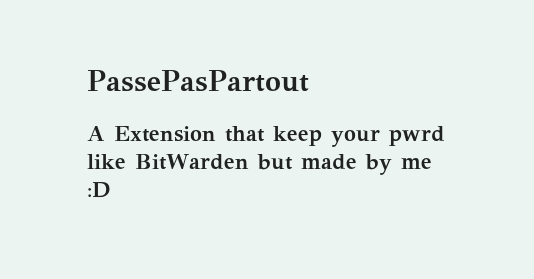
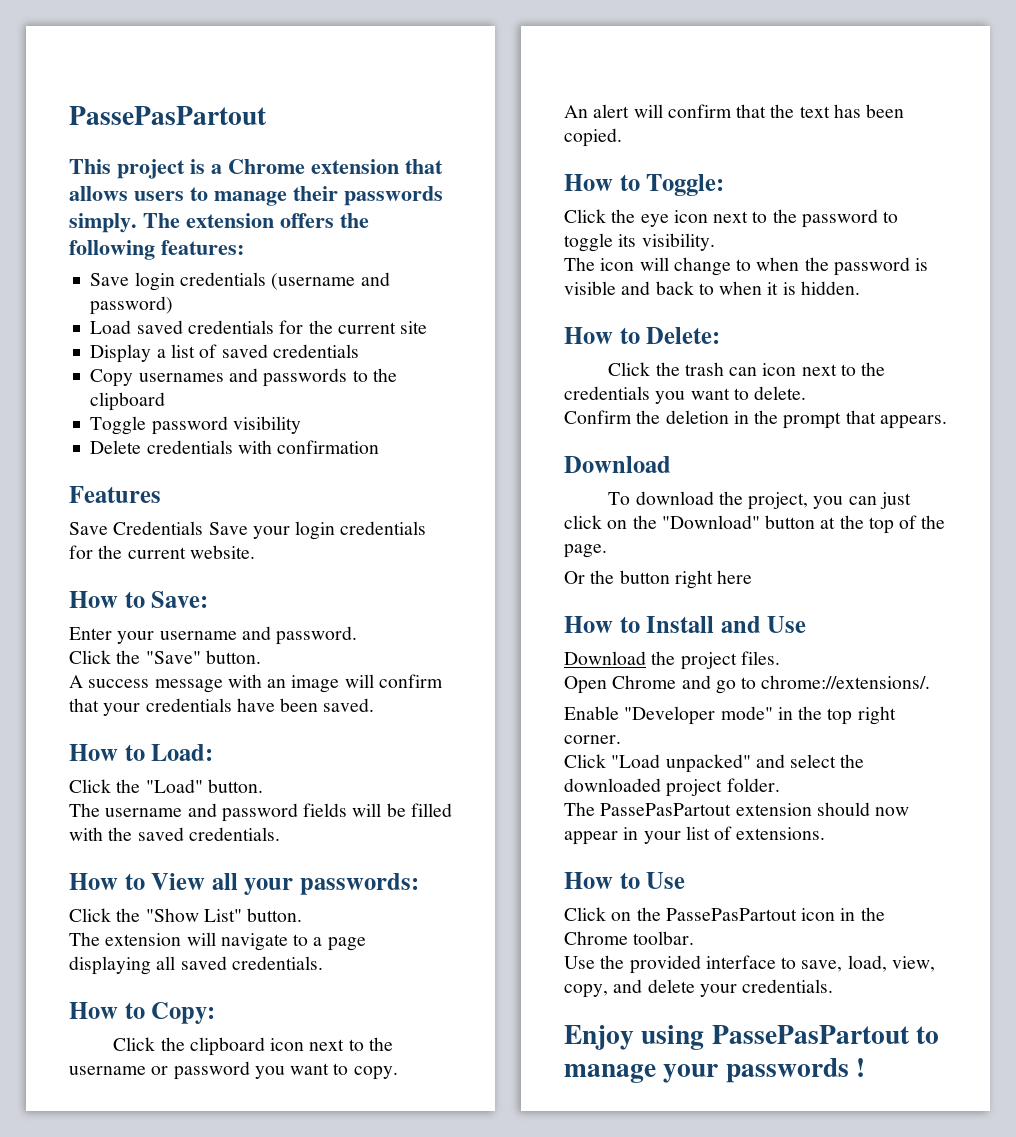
[87,126,445,147] [87,154,432,175] [87,182,111,198] A Extension that keep your pwrd like BitWarden but made by me :D -> [69,159,443,179] [69,186,443,206] [69,213,369,233] [69,240,244,260] [90,272,390,291] [90,296,174,315] [90,320,428,334] [90,344,359,363] [90,368,397,387] [90,392,166,411] [90,416,301,435] [90,440,380,454] [69,486,161,503] [69,521,427,540] [69,545,255,559] [69,591,209,608] [69,626,358,645] [69,650,261,664] [69,674,443,693] [69,698,375,716] [69,744,214,761] [69,779,263,793] [69,803,452,822] [69,827,280,841] [69,873,420,895] [69,908,303,922] [69,932,366,951] [69,956,323,975] [69,1002,216,1024] [113,1037,393,1056] [69,1061,398,1080] [564,104,905,118] [564,128,622,147] [564,174,725,196] [564,209,899,228] [564,233,715,252] [564,257,929,276] [564,281,860,295] [564,327,721,344] [608,362,886,376] [564,386,807,404] [564,410,947,429] [564,456,671,473] [608,491,911,510] [564,515,946,534] [564,544,607,558] [564,570,753,589] [564,616,807,633] [564,651,780,670] [564,675,931,694] [564,706,896,725] [564,735,621,744] [564,754,865,773] [564,778,780,797] [564,802,910,816] [564,826,826,845] [564,872,686,889] [564,907,885,921] [564,931,695,945] [564,955,935,974] [564,979,834,998] [564,1025,940,1050] [564,1058,866,1083] This project is a Chrome extension that allows users to manage their passwords simply. The extension offers the following features: // Save login credentials (username and password) // Load saved credentials for the current site // Display a list of saved credentials // Copy usernames and passwords to the clipboard // Toggle password visibility // Delete credentials with confirmation // Features // Save Credentials Save your login credentials for the current website. // How to Save: // Enter your username and password. // Click the "Save" button. // A success message with an image will confirm that your credentials have been saved. // How to Load: // Click the "Load" button. // The username and password fields will be filled with the saved credentials. // How to View all your passwords: // Click the "Show List" button. // The extension will navigate to a page displaying all saved credentials. // How to Copy: // Click the clipboard icon next to the username or password you want to copy. // An alert will confirm that the text has been copied. // How to Toggle: // Click the eye icon next to the password to toggle its visibility. // The icon will change to when the password is visible and back to when it is hidden. // How to Delete: // Click the trash can icon next to the credentials you want to delete. // Confirm the deletion in the prompt that appears. // Download // To download the project, you can just click on the "Download" button at the top of the page. // Or the button right here // How to Install and Use // Download the project files. // Open Chrome and go to chrome://extensions/. // Enable "Developer mode" in the top right corner. // Click "Load unpacked" and select the downloaded project folder. // The PassePasPartout extension should now appear in your list of extensions. // How to Use // Click on the PassePasPartout icon in the Chrome toolbar. // Use the provided interface to save, load, view, copy, and delete your credentials. // Enjoy using PassePasPartout to manage your passwords !

